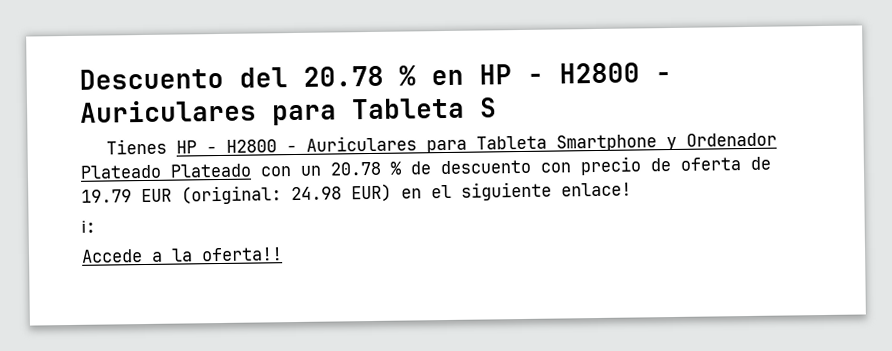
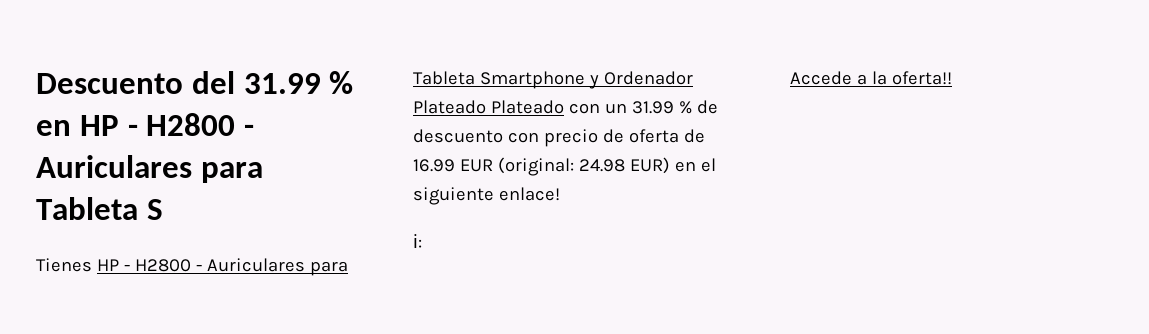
[303,65,384,87] 20.78 -> [243,73,321,94] 31.99
[330,161,381,176] 20.78 -> [631,101,674,114] 31.99
[81,189,132,203] 19.79 -> [413,159,455,172] 16.99

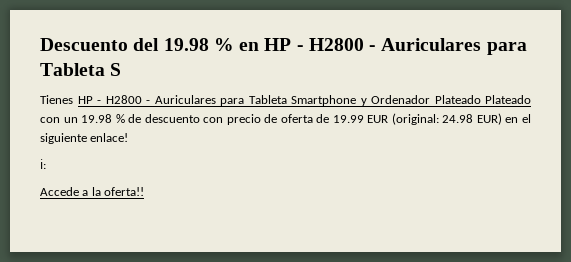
[243,73,321,94] 31.99 -> [163,38,209,51] 19.98
[631,101,674,114] 31.99 -> [81,114,113,123] 19.98
[413,159,455,172] 16.99 -> [332,115,364,123] 19.99

